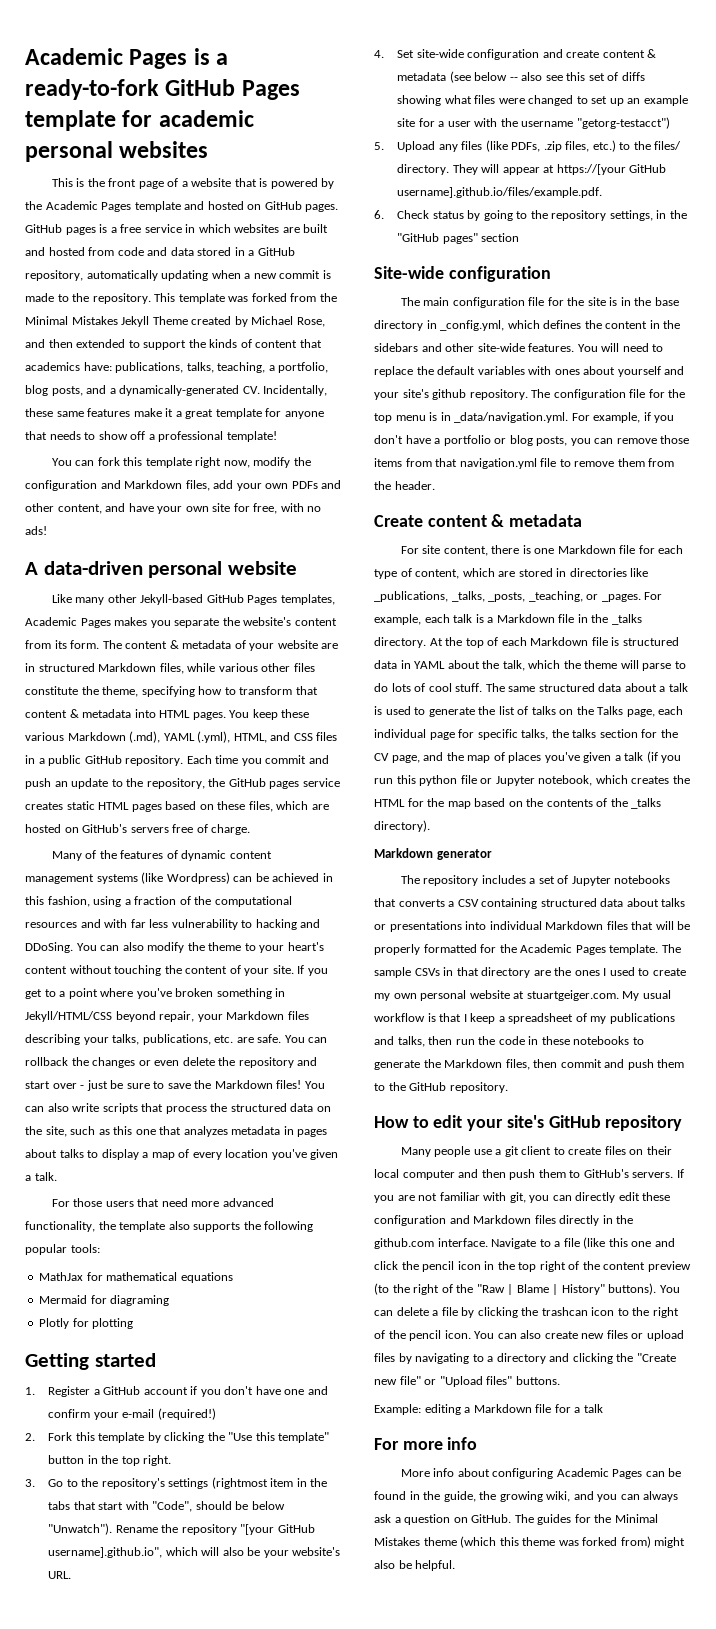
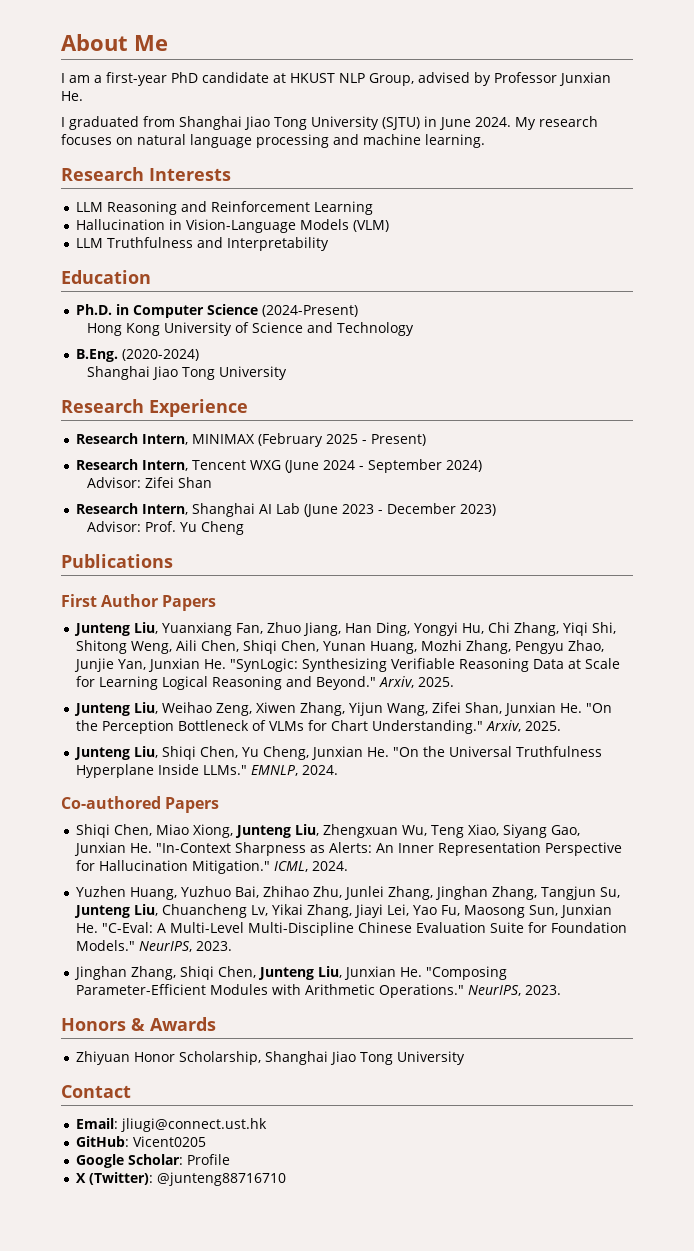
[25,48,229,69] [25,79,300,100] [25,110,254,131] [25,141,209,162] [51,178,335,189] [25,201,339,212] [25,224,329,235] [25,247,295,256] [25,270,331,281] [25,293,337,304] [25,316,325,327] [25,339,322,350] [25,362,329,373] [25,385,328,396] [25,408,324,419] [25,431,277,442] [51,457,311,468] [25,480,342,491] [25,503,322,514] [25,526,47,535] [25,561,297,578] [51,594,335,605] [25,617,337,628] [25,640,339,651] [25,663,315,674] [25,686,318,697] [25,709,310,720] [25,731,338,743] [25,755,329,766] [25,778,340,789] [25,801,329,812] [25,824,251,835] [51,850,272,861] [25,872,333,884] [25,896,292,907] [25,919,321,930] [25,942,324,953] [25,965,328,976] [25,988,286,999] [25,1011,309,1022] [25,1034,328,1045] [25,1057,318,1068] [25,1080,325,1091] [25,1103,331,1114] [25,1126,328,1137] [25,1149,339,1160] [25,1172,57,1181] [51,1198,274,1207] [25,1221,314,1232] [25,1244,100,1255] [39,1272,233,1283] [39,1295,170,1306] [39,1318,134,1329] [25,1353,156,1370] [25,1386,328,1397] [48,1408,216,1420] [25,1432,330,1443] [48,1455,172,1466] [25,1477,328,1489] [48,1501,285,1512] [48,1523,315,1535] [48,1547,341,1558] [48,1571,72,1579] [374,49,657,60] [397,71,645,83] [397,95,688,106] [397,117,670,129] [374,140,682,152] [397,164,667,175] [397,187,603,198] [374,210,687,221] [397,233,520,244] [374,266,551,282] [400,297,679,308] [374,320,681,331] [374,343,664,352] [374,366,685,377] [374,389,686,400] [374,412,675,423] [374,435,690,446] [374,458,675,469] [374,481,435,490] [374,514,583,527] [400,545,684,556] [374,568,649,579] [374,591,663,602] [374,614,642,625] [374,637,679,648] [374,660,686,671] [374,683,688,692] [374,706,684,717] [374,729,678,740] [374,751,682,763] [374,775,690,786] [374,798,662,809] [374,820,430,832] [374,848,492,860] [400,875,671,886] [374,898,686,909] [374,921,691,932] [374,944,681,955] [374,967,686,978] [374,990,671,1001] [374,1013,675,1024] [374,1036,644,1047] [374,1059,685,1070] [374,1082,508,1093] [374,1115,683,1131] [400,1146,672,1157] [374,1169,684,1180] [374,1192,671,1203] [374,1215,634,1226] [374,1237,675,1249] [374,1261,691,1272] [374,1283,680,1295] [374,1307,679,1318] [374,1330,684,1341] [374,1353,676,1364] [374,1376,560,1387] [374,1404,603,1415] [374,1437,478,1450] [400,1468,682,1479] [374,1491,679,1502] [374,1514,658,1525] [374,1536,686,1548] [374,1560,456,1571] Academic Pages is a ready-to-fork GitHub Pages template for academic personal websites // This is the front page of a website that is powered by the Academic Pages template and hosted on GitHub pages. GitHub pages is a free service in which websites are built and hosted from code and data stored in a GitHub repository, automatically updating when a new commit is made to the repository. This template was forked from the Minimal Mistakes Jekyll Theme created by Michael Rose, and then extended to support the kinds of content that academics have: publications, talks, teaching, a portfolio, blog posts, and a dynamically-generated CV. Incidentally, these same features make it a great template for anyone that needs to show off a professional template! // You can fork this template right now, modify the configuration and Markdown files, add your own PDFs and other content, and have your own site for free, with no ads! // A data-driven personal website // Like many other Jekyll-based GitHub Pages templates, Academic Pages makes you separate the website's content from its form. The content & metadata of your website are in structured Markdown files, while various other files constitute the theme, specifying how to transform that content & metadata into HTML pages. You keep these various Markdown (.md), YAML (.yml), HTML, and CSS files in a public GitHub repository. Each time you commit and push an update to the repository, the GitHub pages service creates static HTML pages based on these files, which are hosted on GitHub's servers free of charge. // Many of the features of dynamic content management systems (like Wordpress) can be achieved in this fashion, using a fraction of the computational resources and with far less vulnerability to hacking and DDoSing. You can also modify the theme to your heart's content without touching the content of your site. If you get to a point where you've broken something in Jekyll/HTML/CSS beyond repair, your Markdown files describing your talks, publications, etc. are safe. You can rollback the changes or even delete the repository and start over - just be sure to save the Markdown files! You can also write scripts that process the structured data on the site, such as this one that analyzes metadata in pages about talks to display a map of every location you've given a talk. // For those users that need more advanced functionality, the template also supports the following popular tools: // MathJax for mathematical equations // Mermaid for diagraming // Plotly for plotting // Getting started // 1. Register a GitHub account if you don't have one and confirm your e-mail (required!) // 2. Fork this template by clicking the "Use this template" button in the top right. // 3. Go to the repository's settings (rightmost item in the tabs that start with "Code", should be below "Unwatch"). Rename the repository "[your GitHub username].github.io", which will also be your website's URL. // 4. Set site-wide configuration and create content & metadata (see below -- also see this set of diffs showing what files were changed to set up an example site for a user with the username "getorg-testacct") // 5. Upload any files (like PDFs, .zip files, etc.) to the files/ directory. They will appear at https://[your GitHub username].github.io/files/example.pdf. // 6. Check status by going to the repository settings, in the "GitHub pages" section // Site-wide configuration // The main configuration file for the site is in the base directory in _config.yml, which defines the content in the sidebars and other site-wide features. You will need to replace the default variables with ones about yourself and your site's github repository. The configuration file for the top menu is in _data/navigation.yml. For example, if you don't have a portfolio or blog posts, you can remove those items from that navigation.yml file to remove them from the header. // Create content & metadata // For site content, there is one Markdown file for each type of content, which are stored in directories like _publications, _talks, _posts, _teaching, or _pages. For example, each talk is a Markdown file in the _talks directory. At the top of each Markdown file is structured data in YAML about the talk, which the theme will parse to do lots of cool stuff. The same structured data about a talk is used to generate the list of talks on the Talks page, each individual page for specific talks, the talks section for the CV page, and the map of places you've given a talk (if you run this python file or Jupyter notebook, which creates the HTML for the map based on the contents of the _talks directory). // Markdown generator // The repository includes a set of Jupyter notebooks that converts a CSV containing structured data about talks or presentations into individual Markdown files that will be properly formatted for the Academic Pages template. The sample CSVs in that directory are the ones I used to create my own personal website at stuartgeiger.com. My usual workflow is that I keep a spreadsheet of my publications and talks, then run the code in these notebooks to generate the Markdown files, then commit and push them to the GitHub repository. // How to edit your site's GitHub repository // Many people use a git client to create files on their local computer and then push them to GitHub's servers. If you are not familiar with git, you can directly edit these configuration and Markdown files directly in the github.com interface. Navigate to a file (like this one and click the pencil icon in the top right of the content preview (to the right of the "Raw | Blame | History" buttons). You can delete a file by clicking the trashcan icon to the right of the pencil icon. You can also create new files or upload files by navigating to a directory and clicking the "Create new file" or "Upload files" buttons. // Example: editing a Markdown file for a talk // For more info // More info about configuring Academic Pages can be found in the guide, the growing wiki, and you can always ask a question on GitHub. The guides for the Minimal Mistakes theme (which this theme was forked from) might also be helpful. -> [61,34,168,51] [61,72,611,86] [61,91,83,101] [61,116,598,130] [61,134,485,148] [61,167,231,181] [76,201,374,215] [76,219,390,233] [76,237,330,251] [61,270,151,284] [76,304,359,318] [86,322,414,336] [76,349,200,362] [86,366,287,380] [61,399,248,417] [76,433,427,447] [76,459,483,473] [86,477,212,488] [76,503,497,517] [86,521,244,535] [61,554,173,568] [61,594,217,611] [74,622,617,636] [76,640,605,654] [74,658,621,672] [76,676,455,690] [74,702,613,716] [76,720,562,734] [74,746,603,760] [76,764,339,778] [61,796,220,813] [76,824,581,838] [74,842,623,856] [76,860,349,874] [76,886,621,900] [74,904,613,918] [76,922,628,936] [76,940,233,952] [74,966,508,980] [76,984,562,998] [61,1017,216,1031] [76,1051,466,1065] [61,1085,131,1098] [76,1118,268,1132] [76,1136,207,1147] [76,1154,231,1168] [76,1172,287,1186] About Me // I am a first-year PhD candidate at HKUST NLP Group, advised by Professor Junxian He. // I graduated from Shanghai Jiao Tong University (SJTU) in June 2024. My research focuses on natural language processing and machine learning. // Research Interests // LLM Reasoning and Reinforcement Learning // Hallucination in Vision-Language Models (VLM) // LLM Truthfulness and Interpretability // Education // Ph.D. in Computer Science (2024-Present) // Hong Kong University of Science and Technology // B.Eng. (2020-2024) // Shanghai Jiao Tong University // Research Experience // Research Intern, MINIMAX (February 2025 - Present) // Research Intern, Tencent WXG (June 2024 - September 2024) // Advisor: Zifei Shan // Research Intern, Shanghai AI Lab (June 2023 - December 2023) // Advisor: Prof. Yu Cheng // Publications // First Author Papers // Junteng Liu, Yuanxiang Fan, Zhuo Jiang, Han Ding, Yongyi Hu, Chi Zhang, Yiqi Shi, Shitong Weng, Aili Chen, Shiqi Chen, Yunan Huang, Mozhi Zhang, Pengyu Zhao, Junjie Yan, Junxian He. "SynLogic: Synthesizing Verifiable Reasoning Data at Scale for Learning Logical Reasoning and Beyond." Arxiv, 2025. // Junteng Liu, Weihao Zeng, Xiwen Zhang, Yijun Wang, Zifei Shan, Junxian He. "On the Perception Bottleneck of VLMs for Chart Understanding." Arxiv, 2025. // Junteng Liu, Shiqi Chen, Yu Cheng, Junxian He. "On the Universal Truthfulness Hyperplane Inside LLMs." EMNLP, 2024. // Co-authored Papers // Shiqi Chen, Miao Xiong, Junteng Liu, Zhengxuan Wu, Teng Xiao, Siyang Gao, Junxian He. "In-Context Sharpness as Alerts: An Inner Representation Perspective for Hallucination Mitigation." ICML, 2024. // Yuzhen Huang, Yuzhuo Bai, Zhihao Zhu, Junlei Zhang, Jinghan Zhang, Tangjun Su, Junteng Liu, Chuancheng Lv, Yikai Zhang, Jiayi Lei, Yao Fu, Maosong Sun, Junxian He. "C-Eval: A Multi-Level Multi-Discipline Chinese Evaluation Suite for Foundation Models." NeurIPS, 2023. // Jinghan Zhang, Shiqi Chen, Junteng Liu, Junxian He. "Composing Parameter-Efficient Modules with Arithmetic Operations." NeurIPS, 2023. // Honors & Awards // Zhiyuan Honor Scholarship, Shanghai Jiao Tong University // Contact // Email: jliugi@connect.ust.hk // GitHub: Vicent0205 // Google Scholar: Profile // X (Twitter): @junteng88716710

